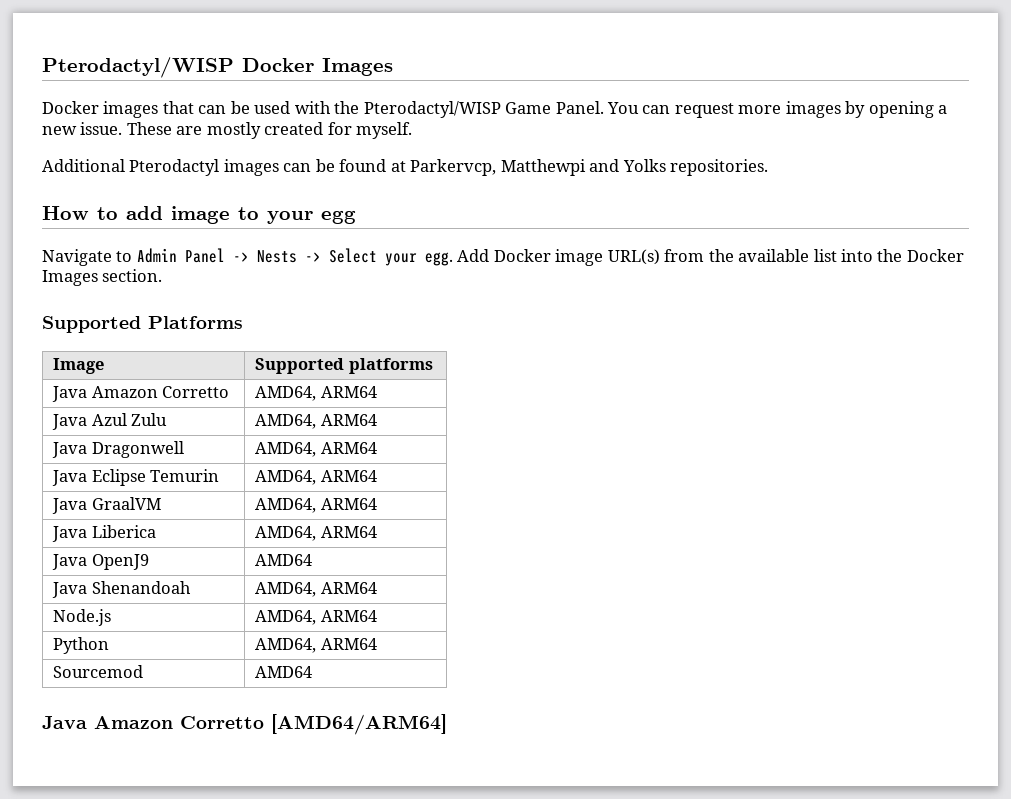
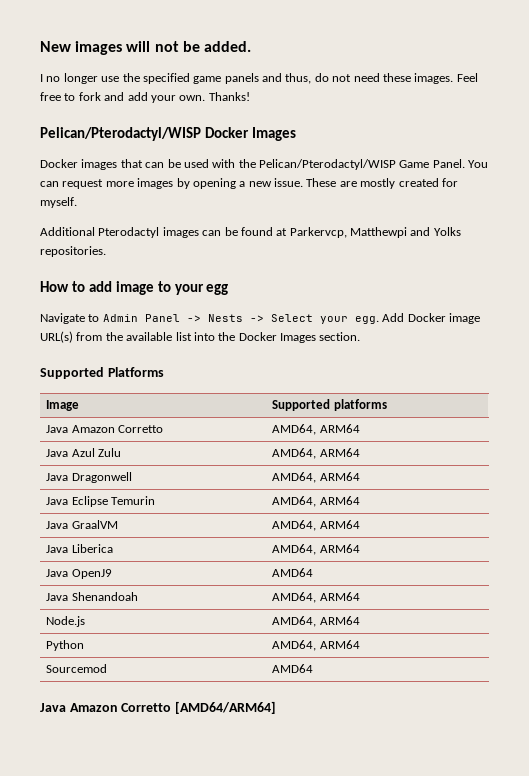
[42,57,234,78] Pterodactyl/WISP -> [40,41,251,55] [40,73,478,84] [40,92,250,103] [40,127,201,141] New images will not be added. // I no longer use the specified game panels and thus, do not need these images. Feel free to fork and add your own. Thanks! // Pelican/Pterodactyl/WISP
[363,101,501,118] Pterodactyl/WISP -> [259,159,396,170] Pelican/Pterodactyl/WISP

